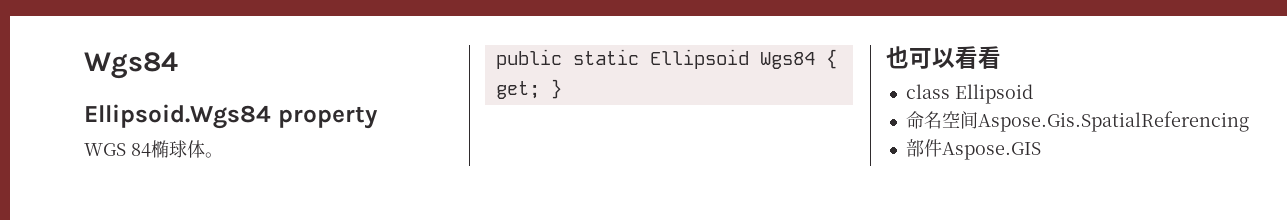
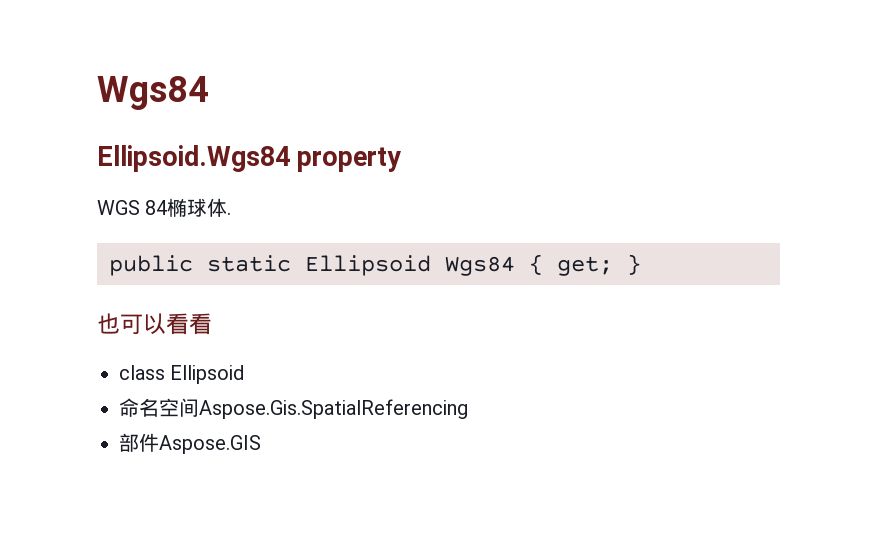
[205,152,223,158] 。 -> [227,212,232,215] .

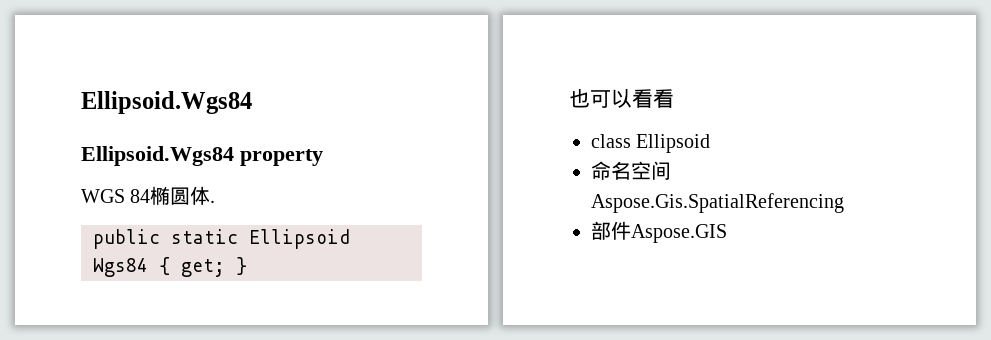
[97,76,209,110] Wgs84 -> [81,91,252,114] Ellipsoid.Wgs84
[187,198,208,217] 球 -> [170,187,191,205] 圆

